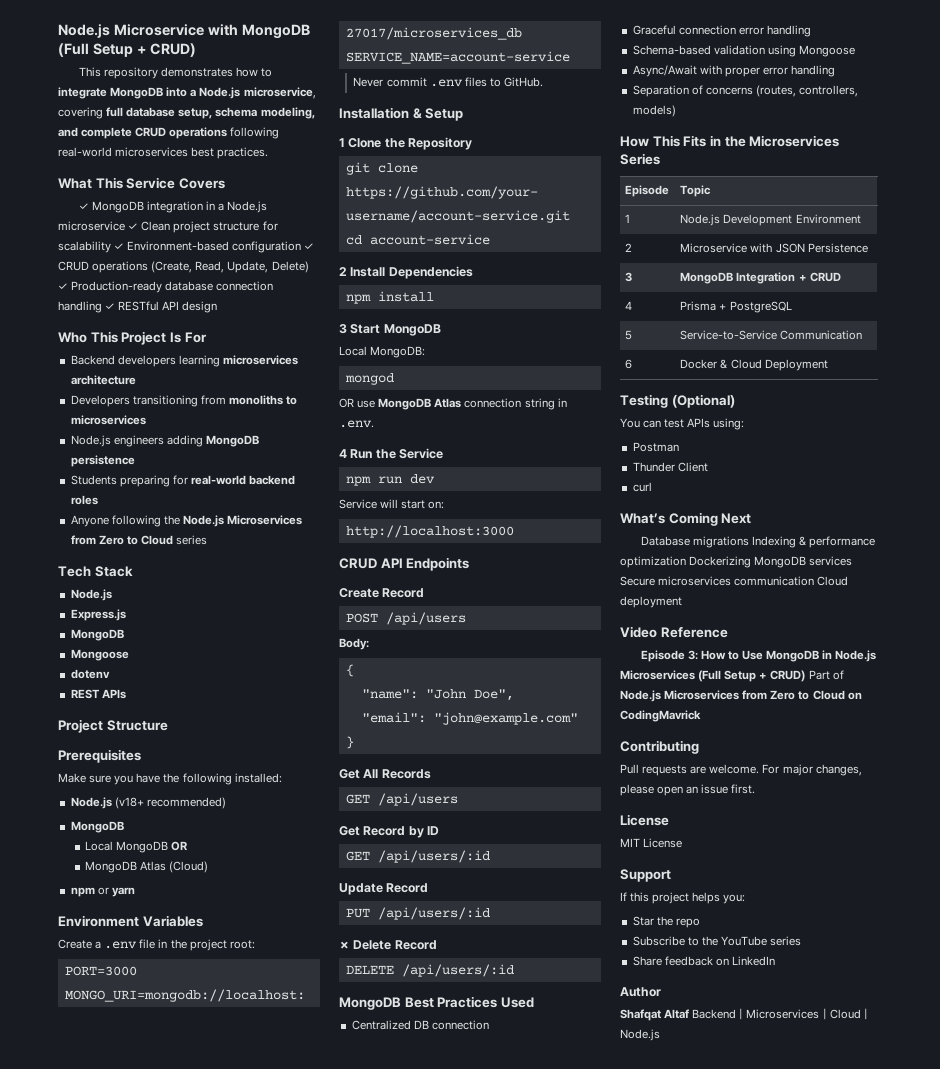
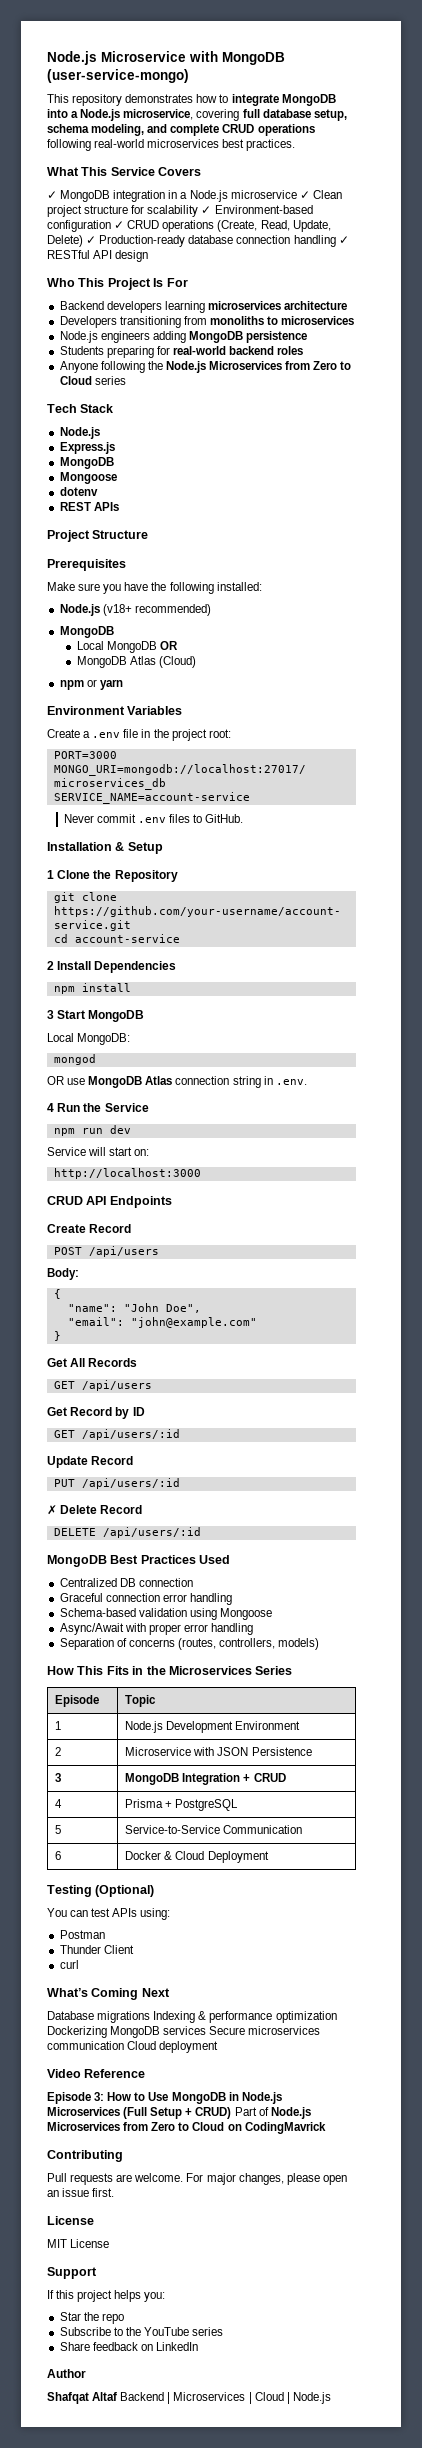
[58,43,196,57] (Full Setup + CRUD) -> [47,69,189,83] (user-service-mongo)

